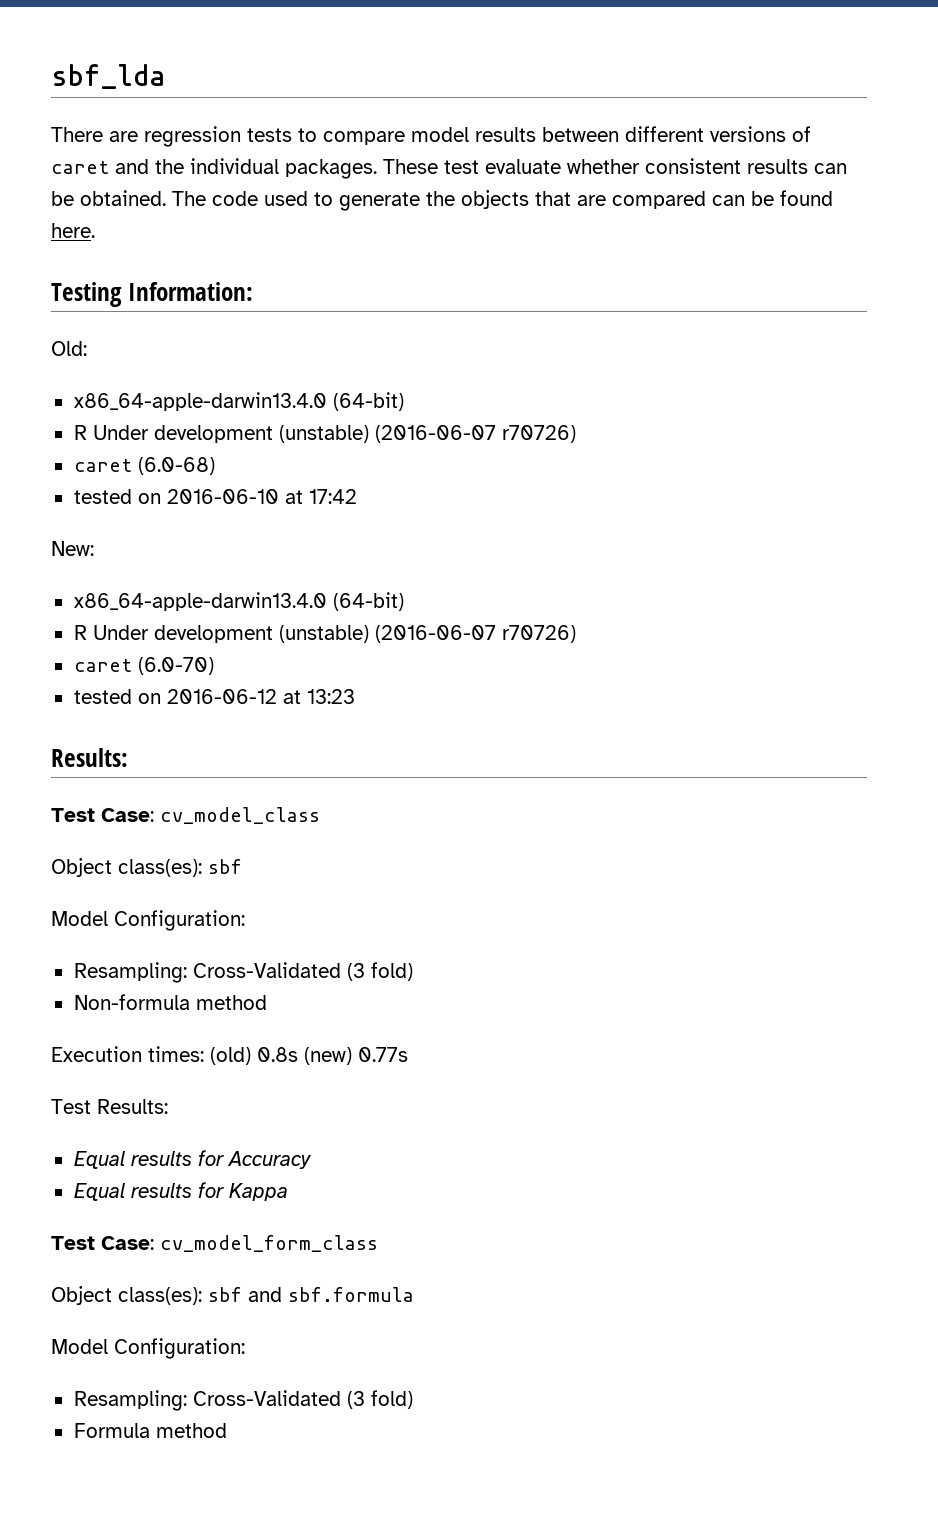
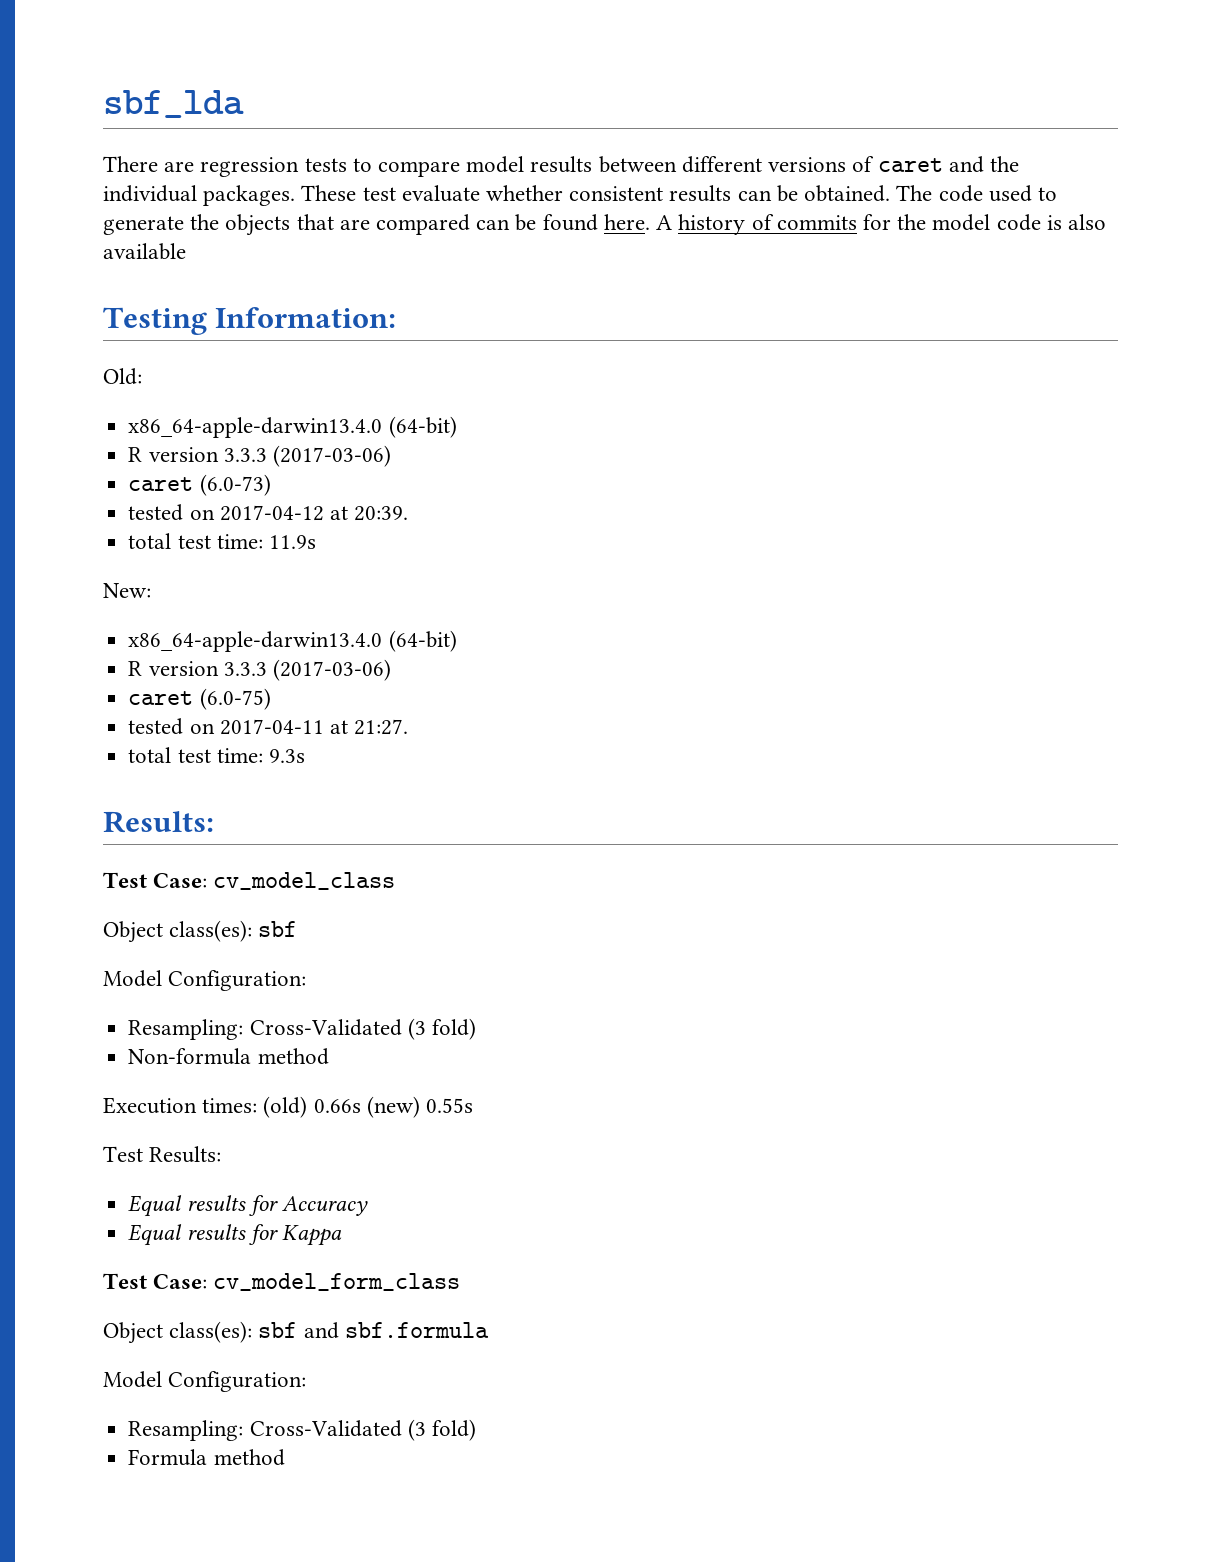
(95, 230) none -> [656,214,1106,235] [103,243,186,260] A history of commits for the model code is also available
[92,425,576,443] [73,457,215,475] [73,489,357,504] Under development (unstable) (2016-06-07 r70726) // caret (6.0-68) // tested on 2016-06-10 at 17:42 -> [148,445,391,467] [128,474,271,496] [128,504,409,521] [128,533,316,549] version 3.3.3 (2017-03-06) // caret (6.0-73) // tested on 2017-04-12 at 20:39. // total test time: 11.9s
[92,625,576,643] [73,657,214,675] [73,689,355,704] Under development (unstable) (2016-06-07 r70726) // caret (6.0-70) // tested on 2016-06-12 at 13:23 -> [148,659,391,681] [128,688,271,710] [128,718,409,735] [128,747,305,763] version 3.3.3 (2017-03-06) // caret (6.0-75) // tested on 2017-04-11 at 21:27. // total test time: 9.3s
[257,1047,408,1065] 0.8s (new) 0.77s -> [313,1096,474,1118] 0.66s (new) 0.55s

